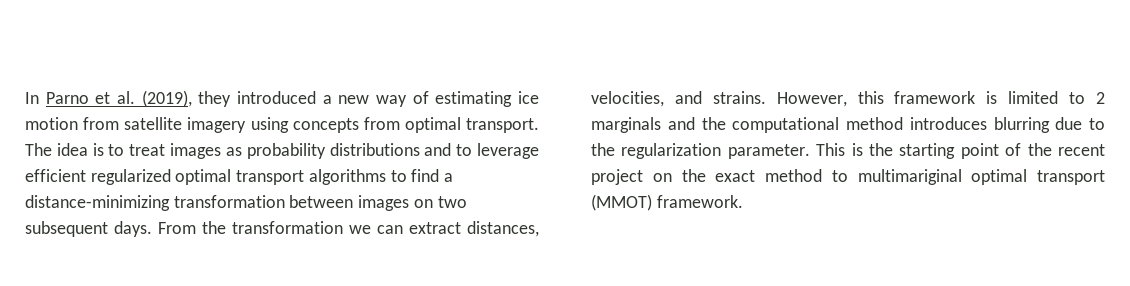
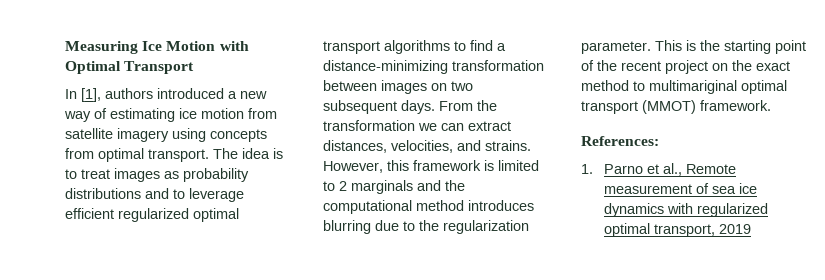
[25,90,232,107] In Parno et al. (2019), they -> [65,41,249,54] [65,61,195,74] [65,88,153,102] Measuring Ice Motion with Optimal Transport // In [1], authors
(743, 201) none -> [581,136,659,146] [581,163,736,176] [603,183,757,194] [603,203,768,217] [603,223,751,237] // References: // 1. Parno et al., Remote measurement of sea ice dynamics with regularized optimal transport, 2019

